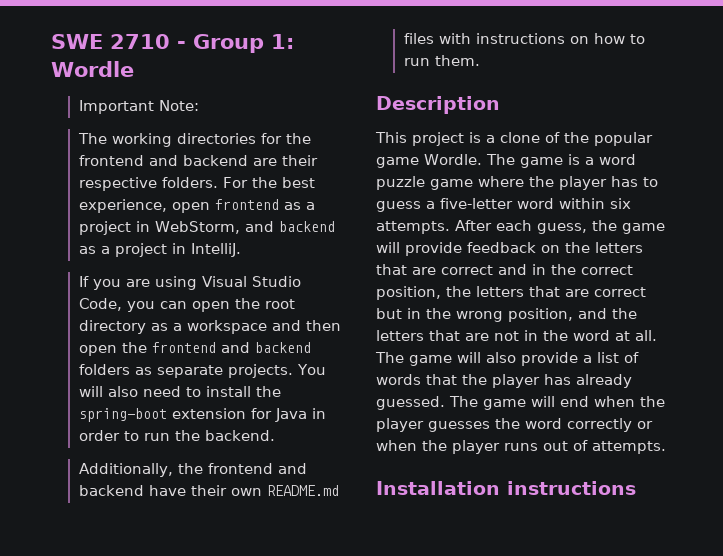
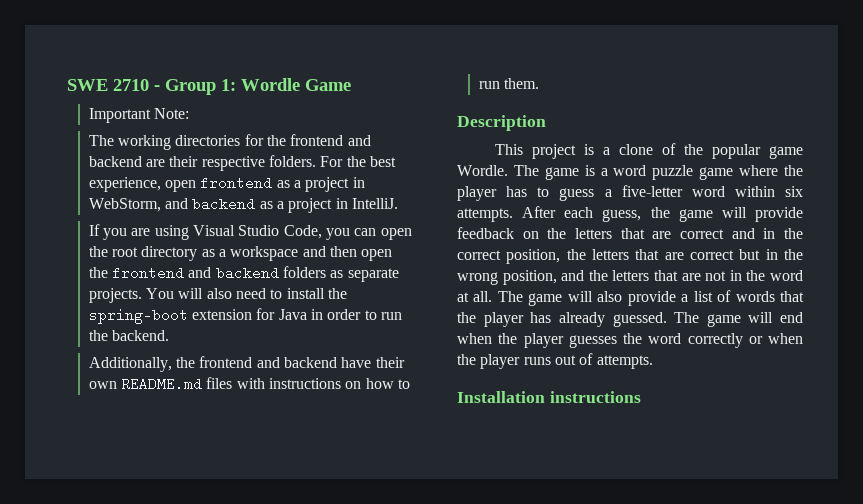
(134, 69) none -> [305,79,351,91] Game

